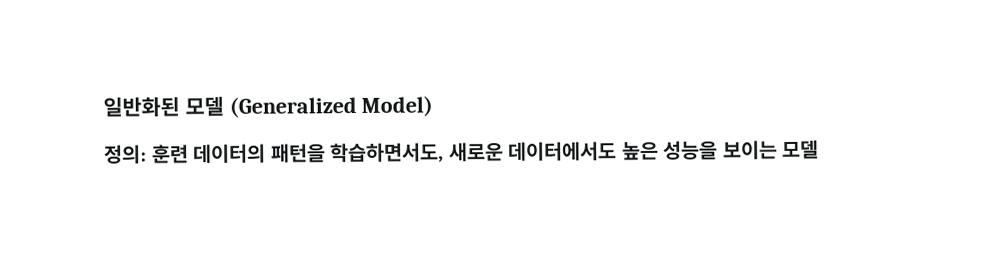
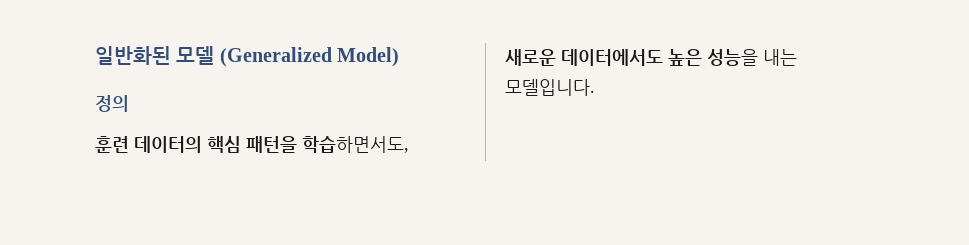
[104,144,147,164] 정의: -> [95,95,129,112] 정의 //
(267, 153) none -> [207,136,241,153] 핵심
[722,139,820,160] 보이는 모델 -> [763,49,797,66] [505,79,595,96] 내는 모델입니다.

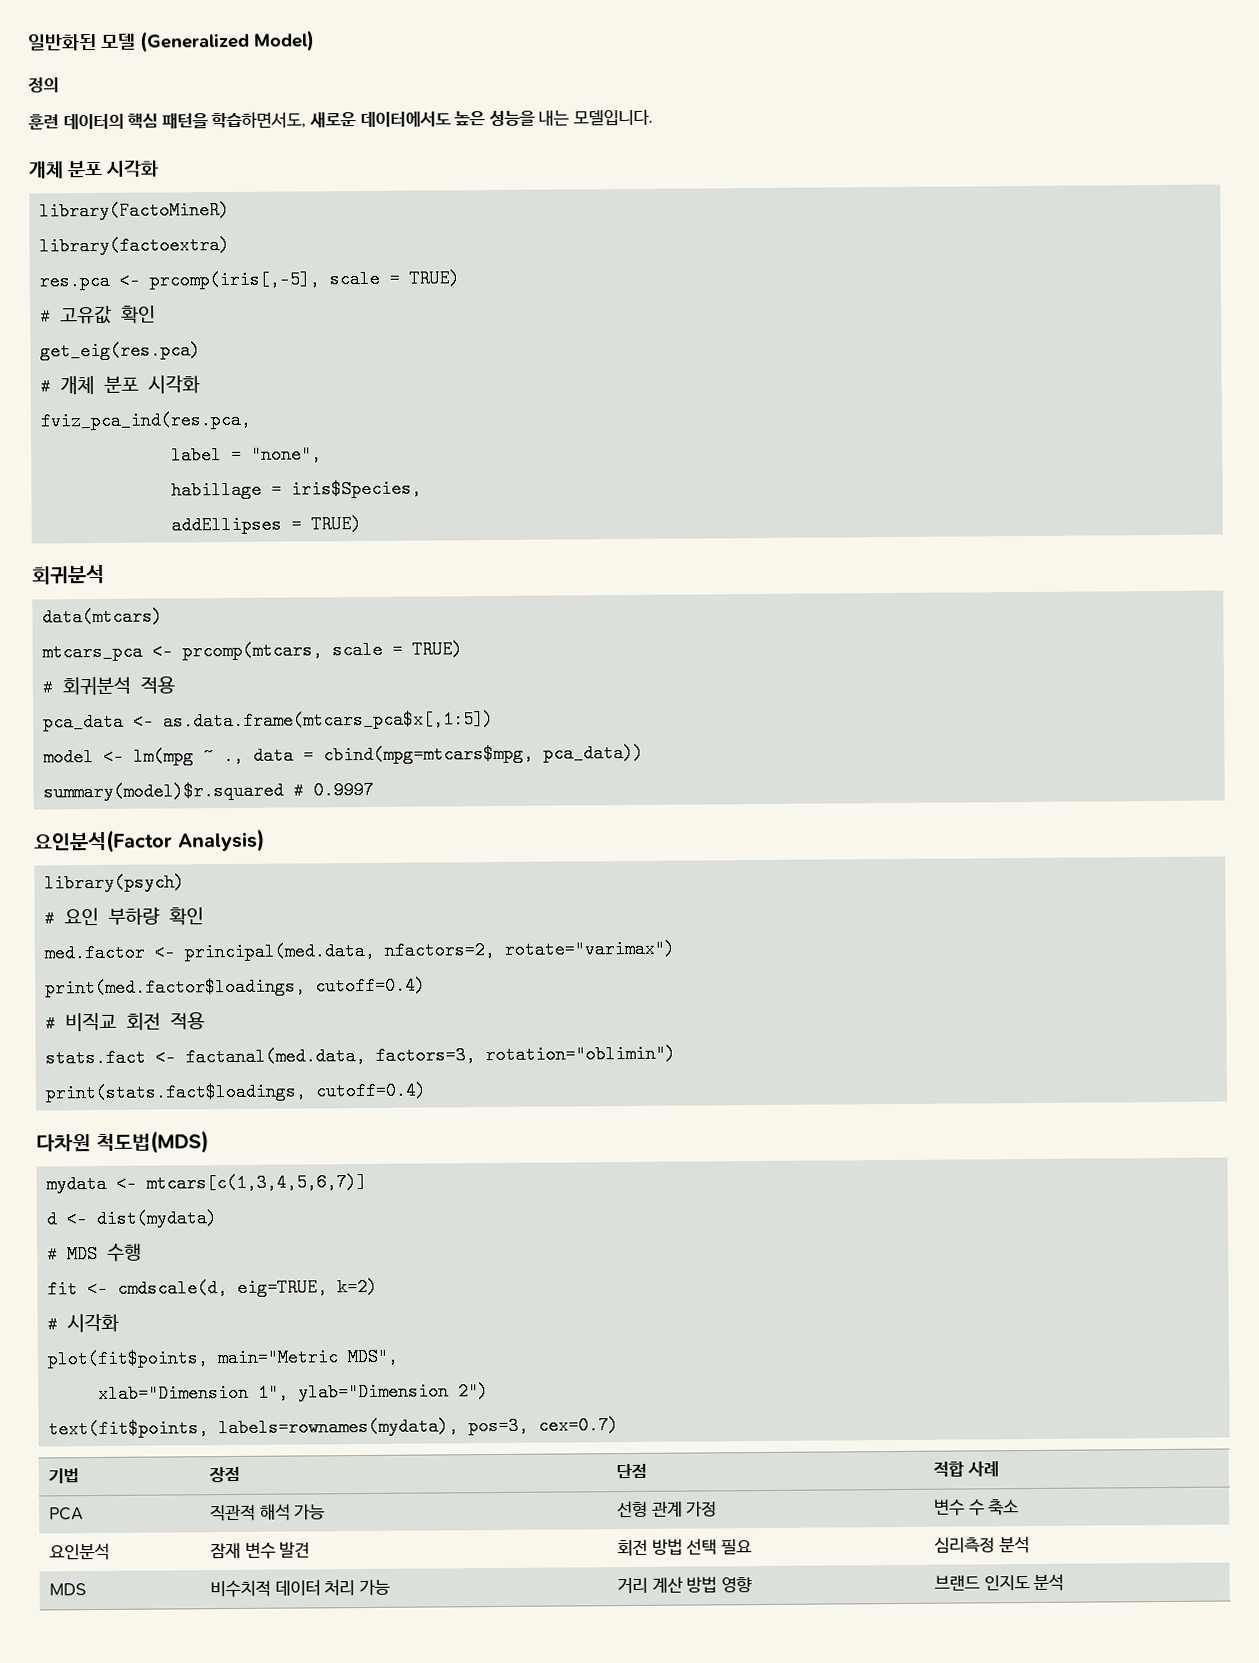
(595, 87) none -> [28,159,159,179] [39,200,231,221] [39,235,231,256] [39,269,461,291] [40,305,157,326] [40,341,202,361] [40,375,201,396] [40,410,252,431] [171,445,323,465] [171,479,423,500] [171,514,363,535] [31,564,105,585] [42,607,164,627] [42,640,464,662] [42,676,176,697] [43,710,495,732] [43,743,645,767] [43,780,375,802] [33,828,265,854] [44,873,186,893] [44,906,205,928] [44,939,676,963] [45,976,427,998] [45,1012,206,1033] [45,1044,677,1068] [45,1081,428,1103] [36,1130,209,1155] [46,1172,368,1194] [46,1209,218,1229] [47,1243,143,1264] [47,1277,379,1299] [47,1313,120,1334] [47,1347,400,1369] [98,1382,490,1404] [48,1416,620,1439] [47,1468,79,1484] [208,1466,240,1483] [615,1463,647,1479] [932,1461,999,1477] [48,1507,84,1521] [209,1503,326,1522] [616,1500,718,1518] [933,1499,1020,1516] [48,1542,110,1561] [209,1541,311,1559] [616,1538,752,1557] [933,1536,1030,1554] [48,1583,86,1596] [209,1579,390,1598] [616,1576,752,1594] [933,1573,1065,1591] // 개체 분포 시각화 // library(FactoMineR) // library(factoextra) // res.pca <- prcomp(iris[,-5], scale = TRUE) // # 고유값 확인 // get_eig(res.pca) // # 개체 분포 시각화 // fviz_pca_ind(res.pca, // label = "none", // habillage = iris$Species, // addEllipses = TRUE) // 회귀분석 // data(mtcars) // mtcars_pca <- prcomp(mtcars, scale = TRUE) // # 회귀분석 적용 // pca_data <- as.data.frame(mtcars_pca$x[,1:5]) // model <- lm(mpg ~ ., data = cbind(mpg=mtcars$mpg, pca_data)) // summary(model)$r.squared # 0.9997 // 요인분석(Factor Analysis) // library(psych) // # 요인 부하량 확인 // med.factor <- principal(med.data, nfactors=2, rotate="varimax") // print(med.factor$loadings, cutoff=0.4) // # 비직교 회전 적용 // stats.fact <- factanal(med.data, factors=3, rotation="oblimin") // print(stats.fact$loadings, cutoff=0.4) // 다차원 척도법(MDS) // mydata <- mtcars[c(1,3,4,5,6,7)] // d <- dist(mydata) // # MDS 수행 // fit <- cmdscale(d, eig=TRUE, k=2) // # 시각화 // plot(fit$points, main="Metric MDS", // xlab="Dimension 1", ylab="Dimension 2") // text(fit$points, labels=rownames(mydata), pos=3, cex=0.7) // 기법 | 장점 | 단점 | 적합 사례 // PCA | 직관적 해석 가능 | 선형 관계 가정 | 변수 수 축소 // 요인분석 | 잠재 변수 발견 | 회전 방법 선택 필요 | 심리측정 분석 // MDS | 비수치적 데이터 처리 가능 | 거리 계산 방법 영향 | 브랜드 인지도 분석

